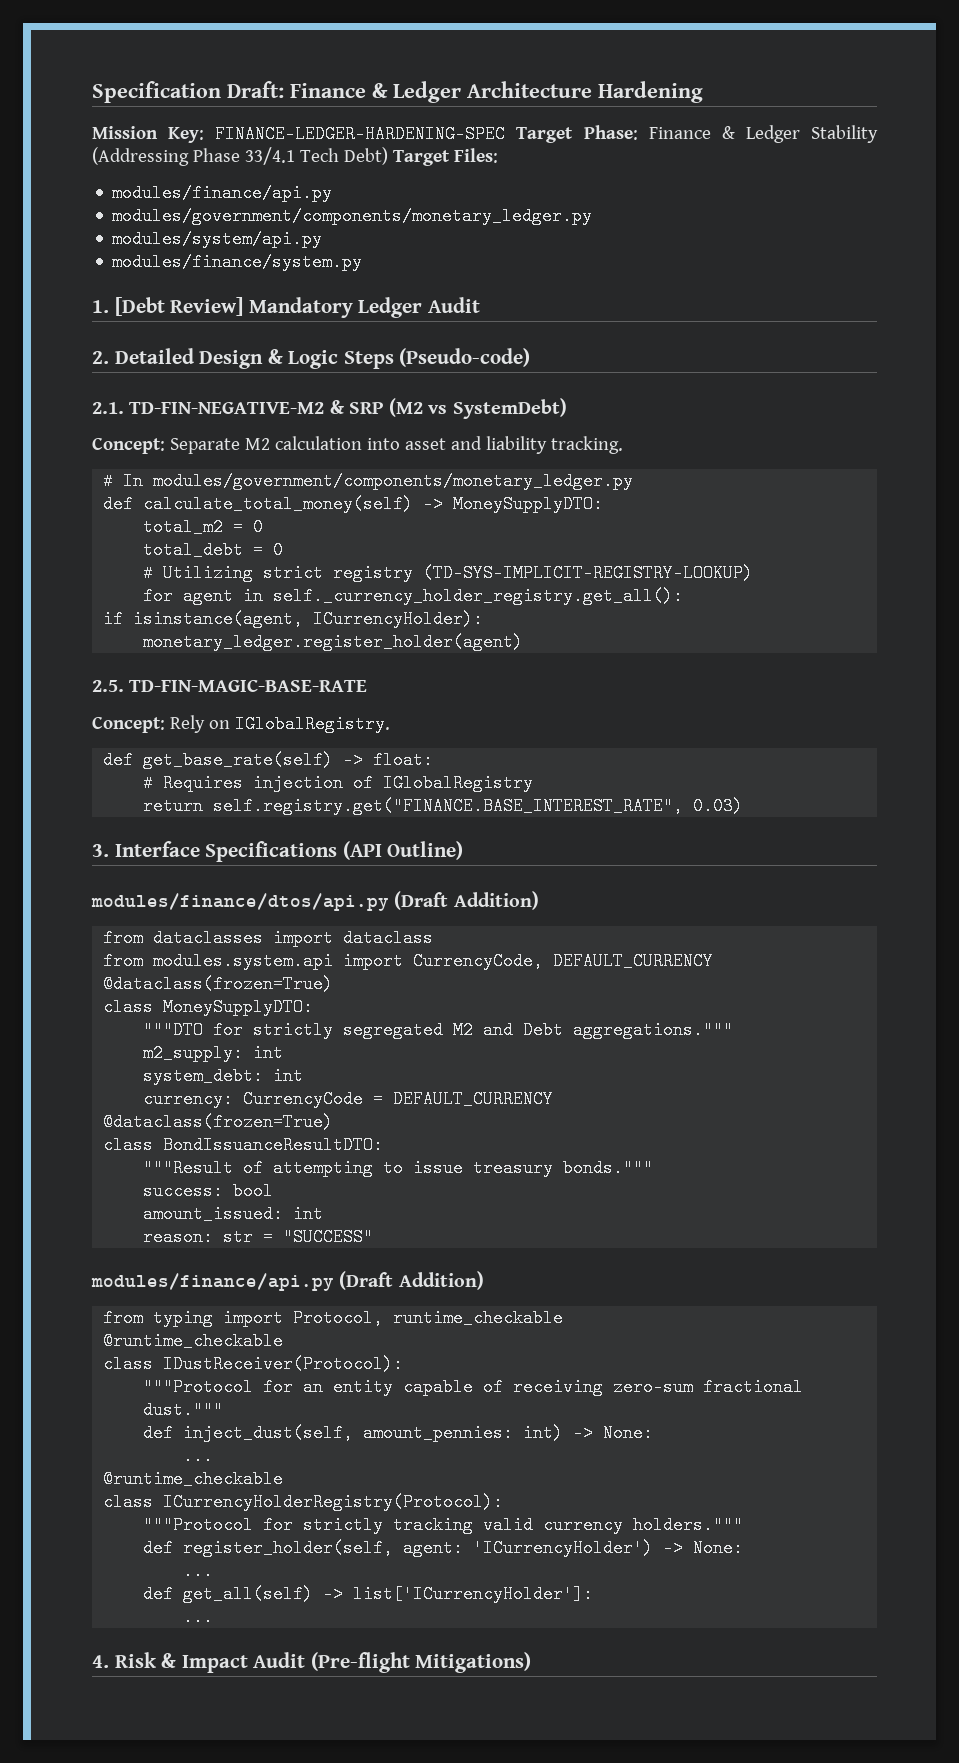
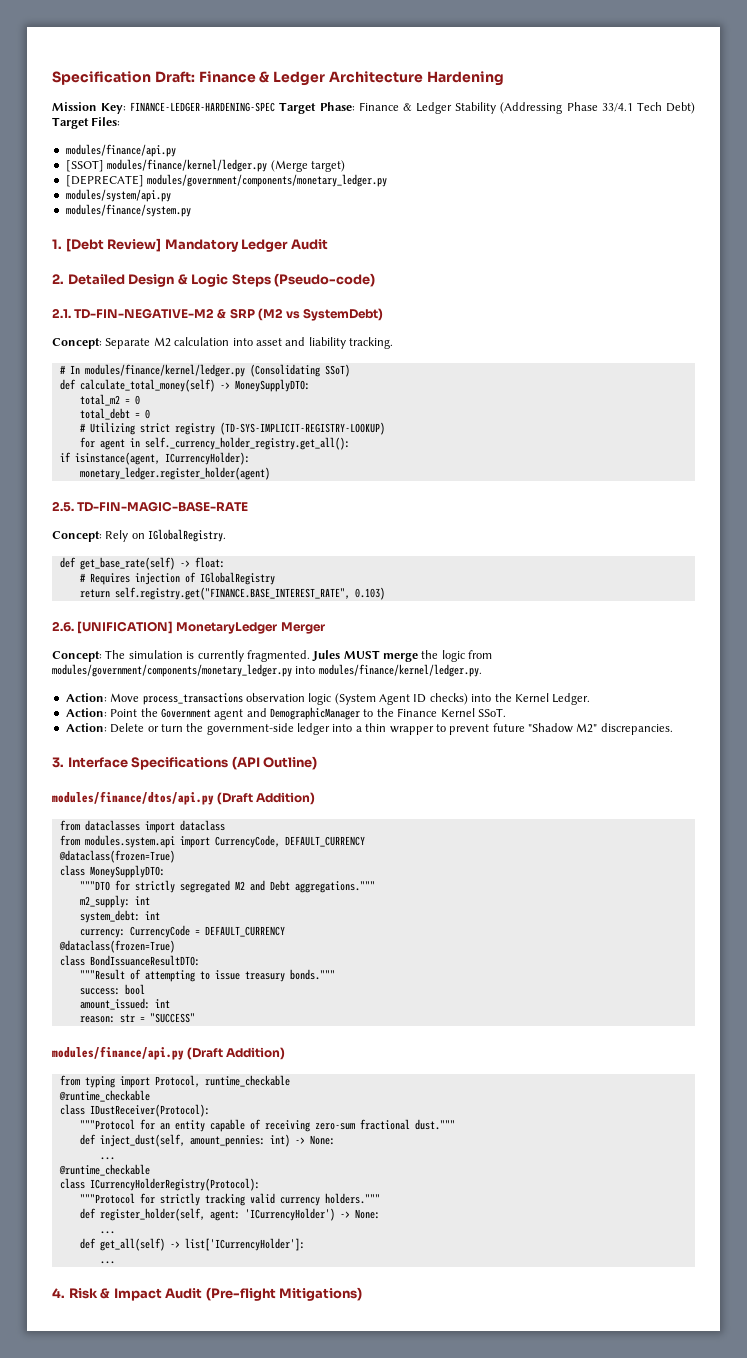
(333, 193) none -> [65,159,345,172] [65,175,144,187] [SSOT] modules/finance/kernel/ledger.py (Merge target) // [DEPRECATE]
[153,472,634,490] modules/government/components/monetary_ledger.py -> [84,364,350,377] modules/finance/kernel/ledger.py (Consolidating SSoT)
[693,797,744,815] 0.03) -> [354,587,385,600] [52,621,325,634] [52,650,493,662] [52,664,482,677] [65,693,591,705] [65,707,506,720] [65,723,673,735] 0.103) // 2.6. [UNIFICATION] MonetaryLedger Merger // Concept: The simulation is currently fragmented. Jules MUST merge the logic from modules/government/components/monetary_ledger.py into modules/finance/kernel/ledger.py. // Action: Move process_transactions observation logic (System Agent ID checks) into the Kernel Ledger. // Action: Point the Government agent and DemographicManager to the Finance Kernel SSoT. // Action: Delete or turn the government-side ledger into a thin wrapper to prevent future "Shadow M2" discrepancies.

